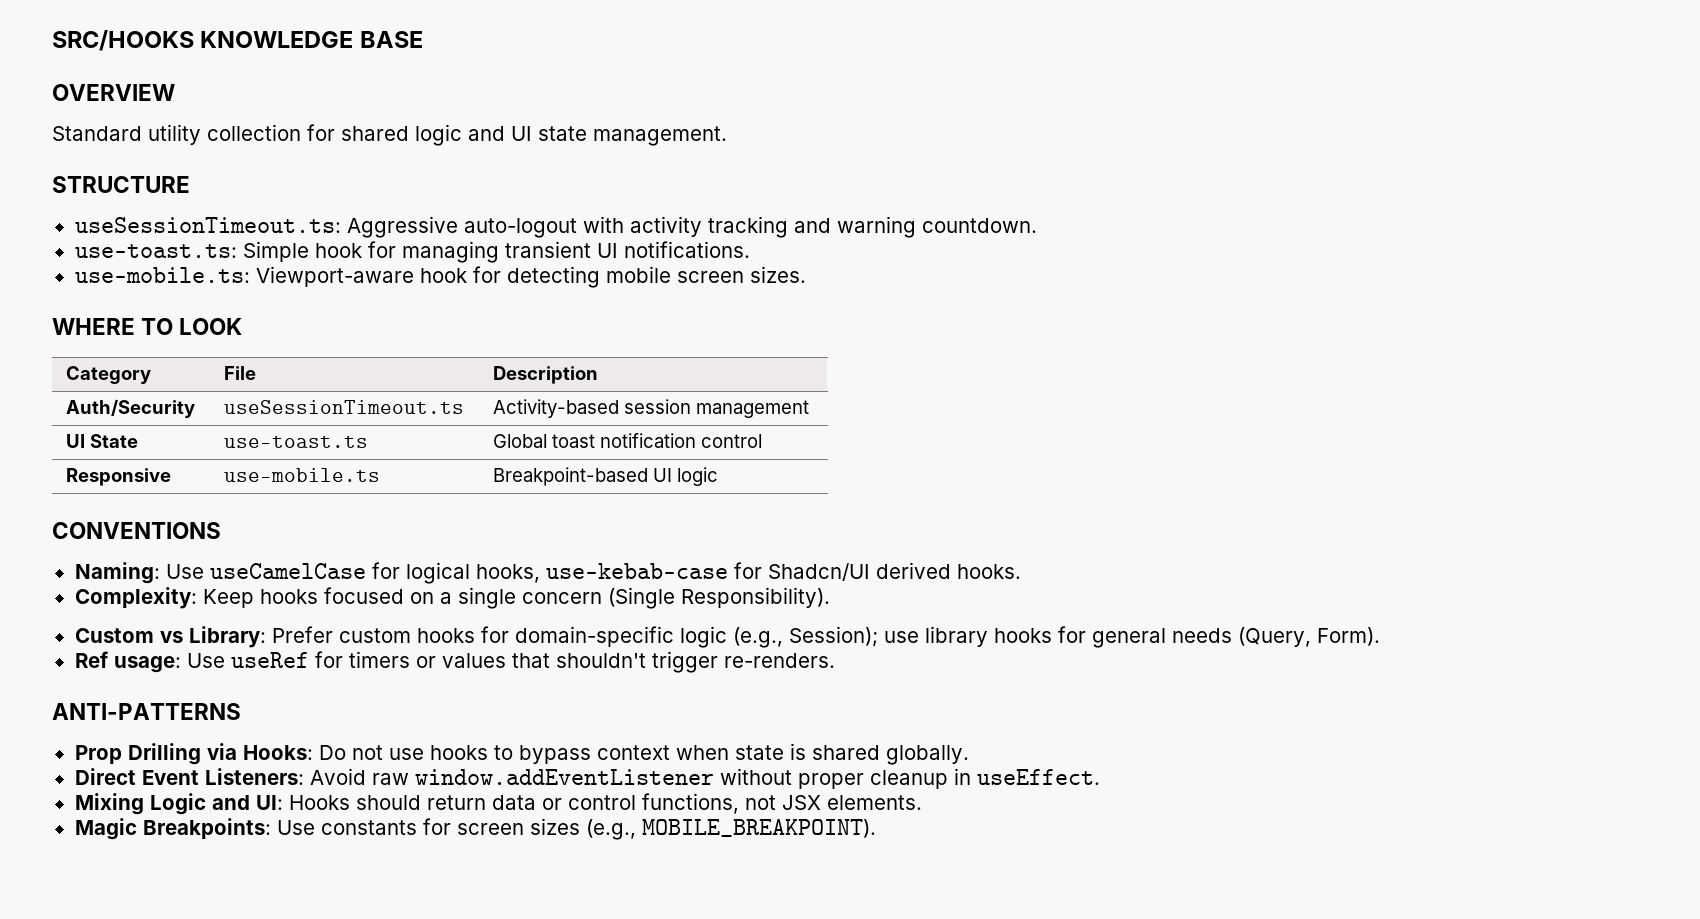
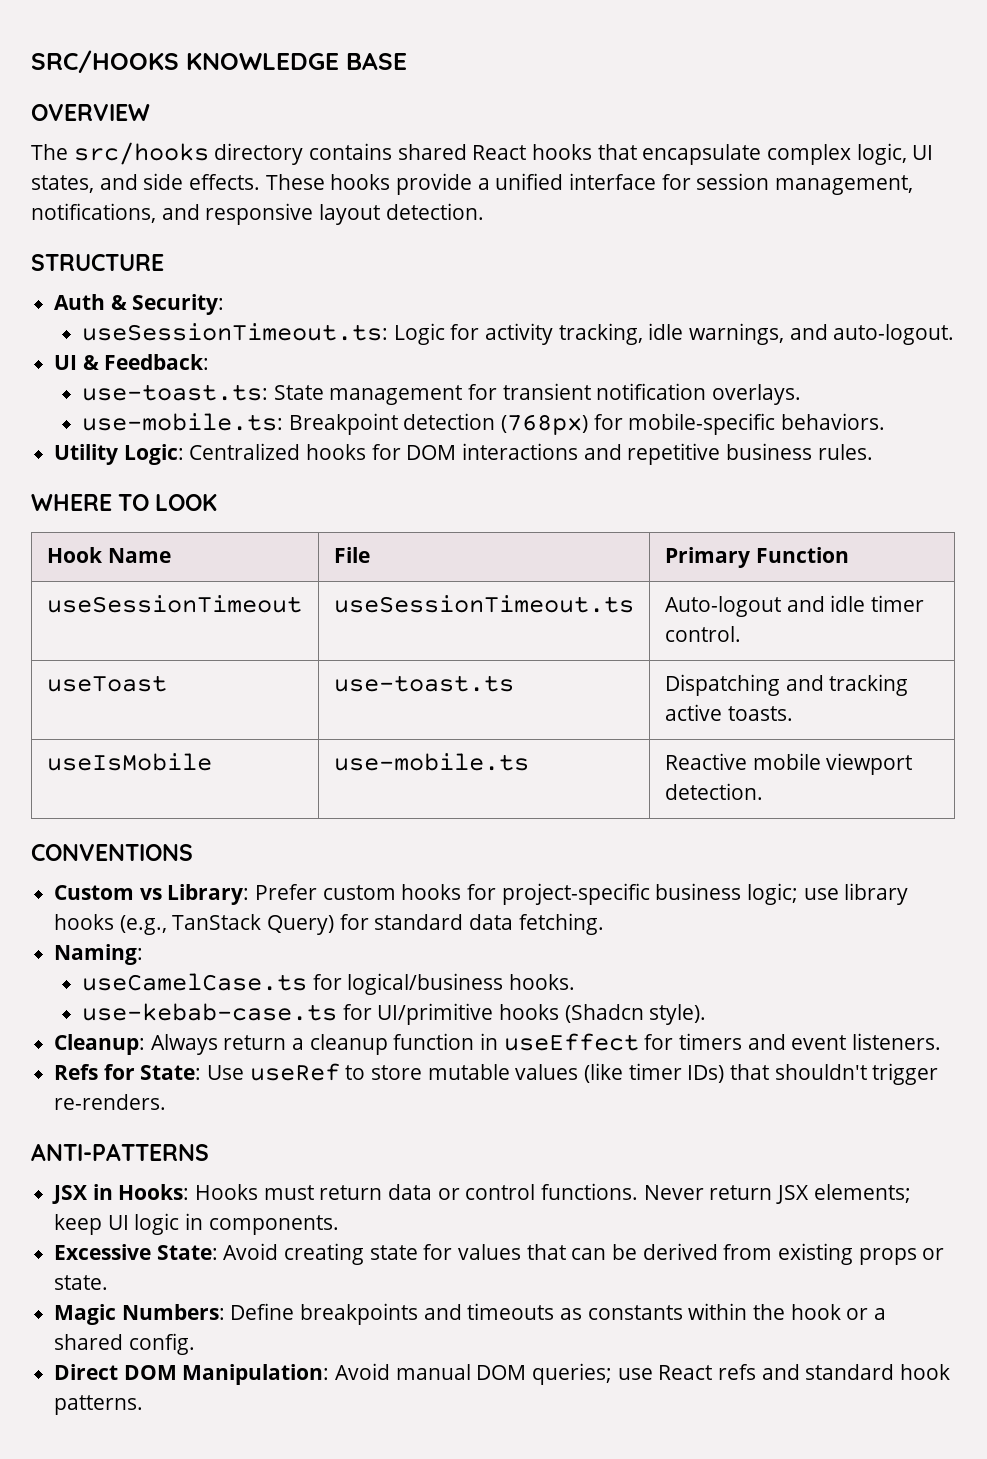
[52,124,727,146] [52,176,190,193] [74,216,1037,238] [74,241,750,263] [74,266,806,288] Standard utility collection for shared logic and UI state management. // STRUCTURE // useSessionTimeout.ts: Aggressive auto-logout with activity tracking and warning countdown. // use-toast.ts: Simple hook for managing transient UI notifications. // use-mobile.ts: Viewport-aware hook for detecting mobile screen sizes. -> [31,142,934,165] [31,173,914,195] [31,203,484,225] [31,254,164,271] [54,294,225,315] [81,323,955,345] [54,354,210,370] [81,383,801,405] [81,413,885,435] [54,443,873,465] The src/hooks directory contains shared React hooks that encapsulate complex logic, UI states, and side effects. These hooks provide a unified interface for session management, notifications, and responsive layout detection. // STRUCTURE // Auth & Security: // useSessionTimeout.ts: Logic for activity tracking, idle warnings, and auto-logout. // UI & Feedback: // use-toast.ts: State management for transient notification overlays. // use-mobile.ts: Breakpoint detection (768px) for mobile-specific behaviors. // Utility Logic: Centralized hooks for DOM interactions and repetitive business rules.
[66,366,152,384] Category -> [46,547,171,563] Hook Name
[493,366,599,384] [66,399,196,418] [224,400,465,414] [493,399,810,418] [66,434,139,448] [224,436,369,448] [493,433,763,448] [66,468,172,486] [224,468,381,482] [493,467,719,486] [52,522,221,539] [74,562,1021,584] [74,587,830,609] Description // Auth/Security | useSessionTimeout.ts | Activity-based session management // UI State | use-toast.ts | Global toast notification control // Responsive | use-mobile.ts | Breakpoint-based UI logic // CONVENTIONS // Naming: Use useCamelCase for logical hooks, use-kebab-case for Shadcn/UI derived hooks. // Complexity: Keep hooks focused on a single concern (Single Responsibility). -> [664,547,849,568] [46,595,302,613] [333,595,634,613] [664,595,924,617] [664,626,741,642] [46,675,167,692] [333,675,514,692] [664,674,909,696] [664,704,793,721] [46,753,212,771] [333,753,529,771] [664,753,913,775] [664,783,763,800] [31,844,193,861] Primary Function // useSessionTimeout | useSessionTimeout.ts | Auto-logout and idle timer control. // useToast | use-toast.ts | Dispatching and tracking active toasts. // useIsMobile | use-mobile.ts | Reactive mobile viewport detection. // CONVENTIONS
[514,626,1380,648] [74,651,506,673] domain-specific logic (e.g., Session); use library hooks for general needs (Query, Form). // Ref usage: Use useRef for timers or values -> [501,883,909,905] [54,913,604,935] [54,944,144,965] [81,973,575,995] [81,1003,707,1025] [54,1033,942,1055] [54,1063,725,1083] project-specific business logic; use library hooks (e.g., TanStack Query) for standard data fetching. // Naming: // useCamelCase.ts for logical/business hooks. // use-kebab-case.ts for UI/primitive hooks (Shadcn style). // Cleanup: Always return a cleanup function in useEffect for timers and event listeners. // Refs for State: Use useRef to store mutable values (like timer IDs)
[74,743,969,765] [74,768,1100,789] [74,793,922,815] [74,818,876,840] Prop Drilling via Hooks: Do not use hooks to bypass context when state is shared globally. // Direct Event Listeners: Avoid raw window.addEventListener without proper cleanup in useEffect. // Mixing Logic and UI: Hooks should return data or control functions, not JSX elements. // Magic Breakpoints: Use constants for screen sizes (e.g., MOBILE_BREAKPOINT). -> [52,1183,911,1204] [54,1213,339,1235] [54,1243,945,1265] [54,1275,109,1290] [54,1303,887,1325] [54,1333,195,1355] [54,1363,951,1385] [54,1395,144,1415] JSX in Hooks: Hooks must return data or control functions. Never return JSX elements; keep UI logic in components. // Excessive State: Avoid creating state for values that can be derived from existing props or state. // Magic Numbers: Define breakpoints and timeouts as constants within the hook or a shared config. // Direct DOM Manipulation: Avoid manual DOM queries; use React refs and standard hook patterns.

